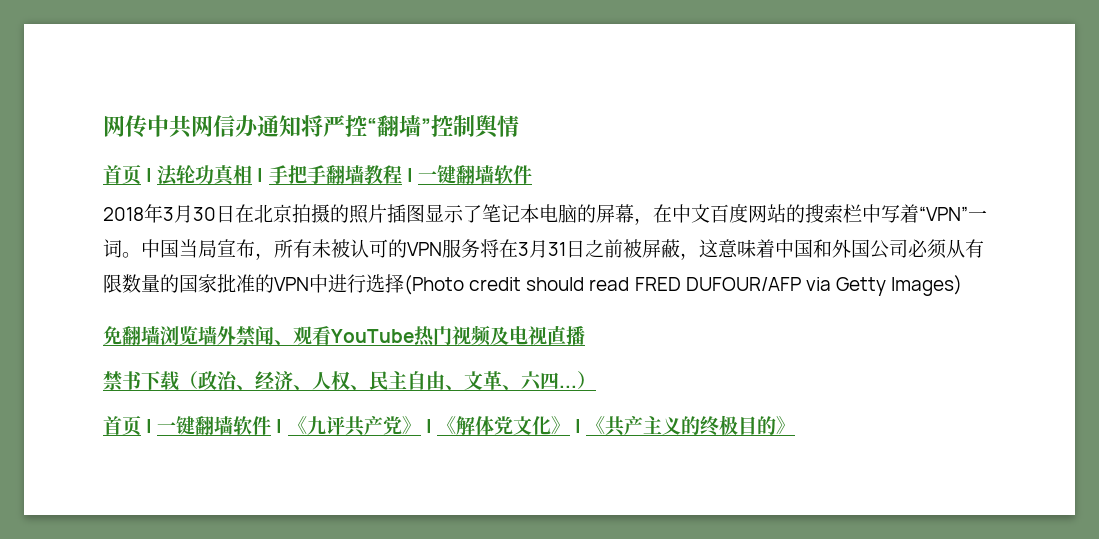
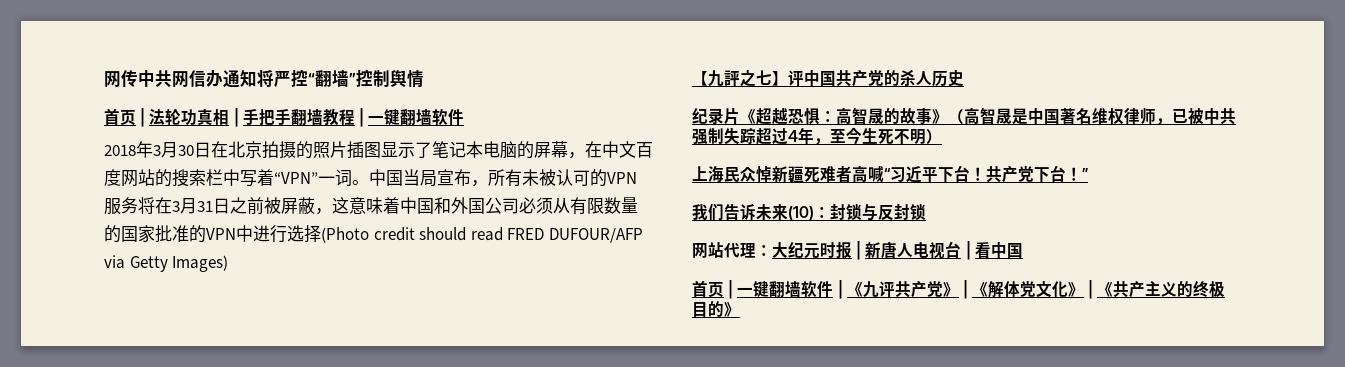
[103,325,585,347] [103,370,596,391] 免翻墙浏览墙外禁闻、观看YouTube热门视频及电视直播 // 禁书下载（政治、经济、人权、民主自由、文革、六四...） -> [692,69,964,87] [692,107,1236,125] [692,127,942,145] [692,165,1088,183] [692,203,926,221] [692,241,1023,260] 【九評之七】评中国共产党的杀人历史 // 纪录片《超越恐惧：高智晟的故事》（高智晟是中国著名维权律师，已被中共强制失踪超过4年，至今生死不明） // 上海民众悼新疆死难者高喊“习近平下台！共产党下台！” // 我们告诉未来(10)：封锁与反封锁 // 网站代理：大纪元时报 | 新唐人电视台 | 看中国

